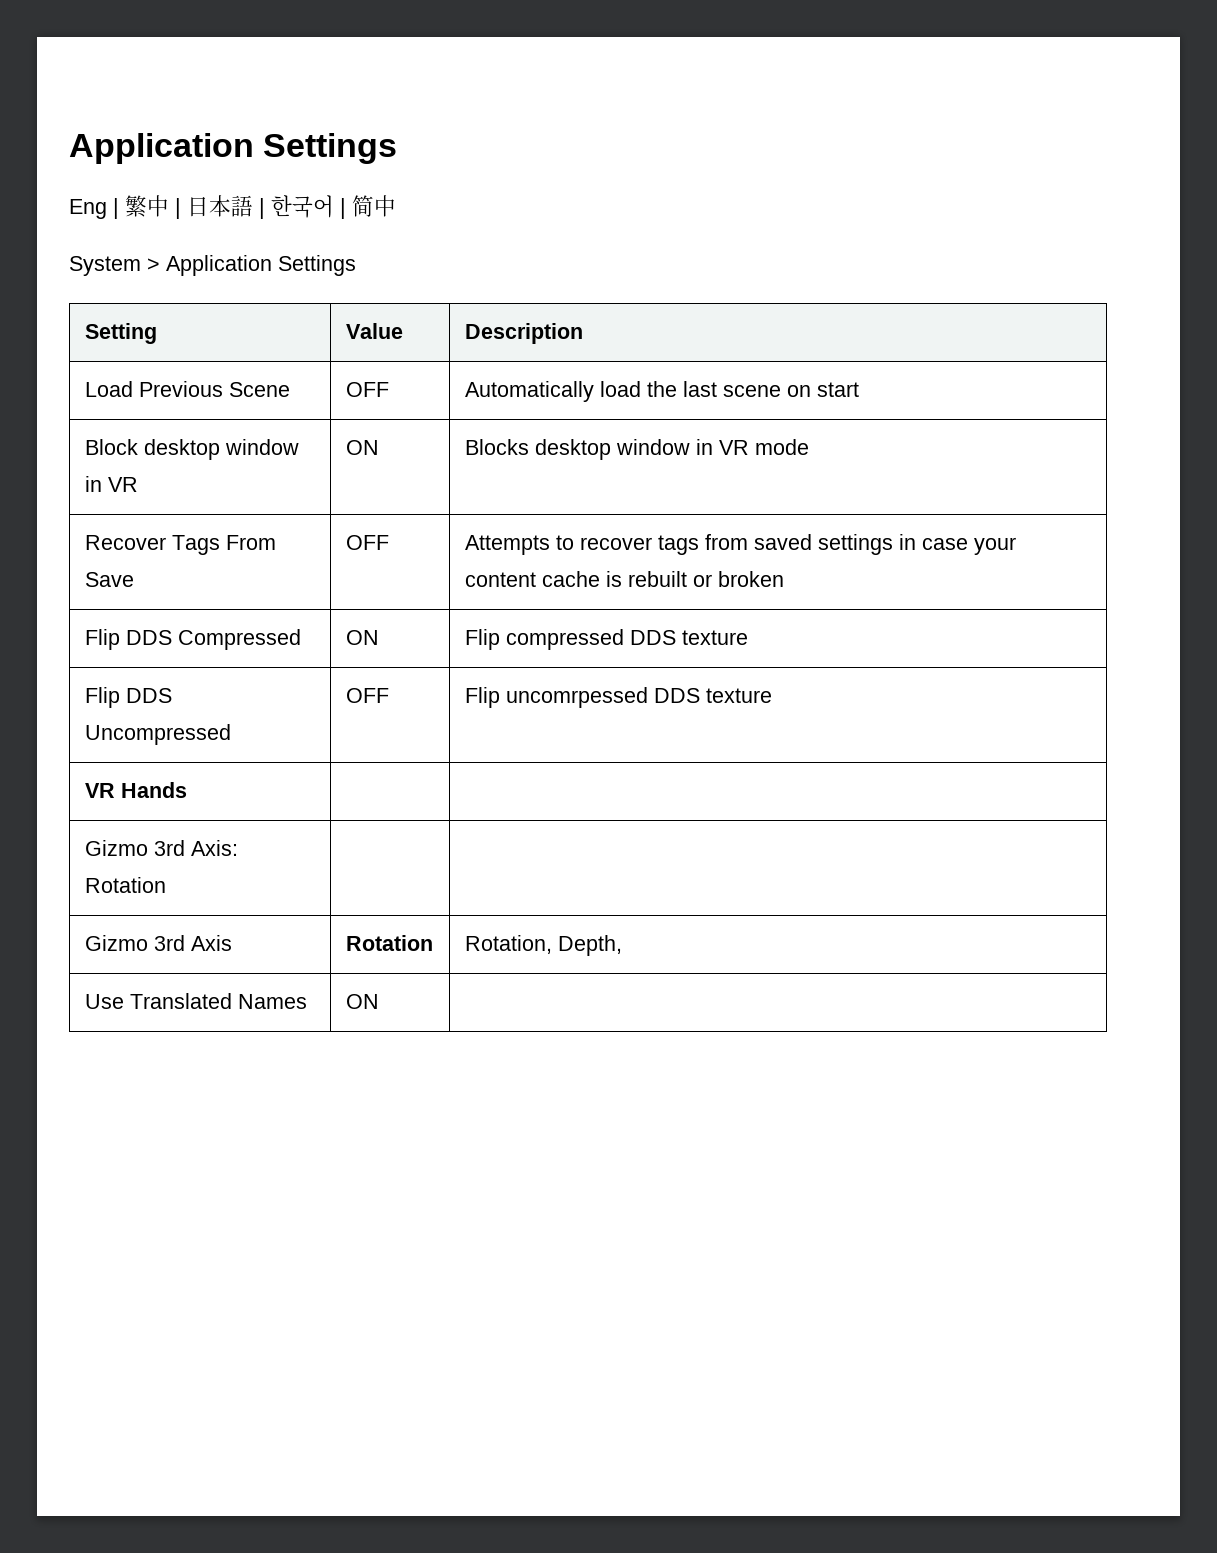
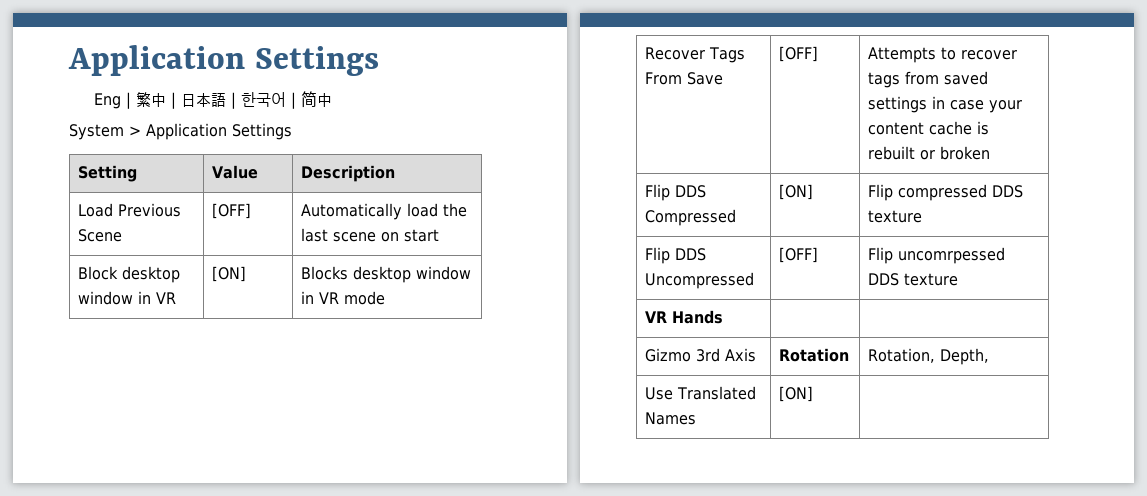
[345,382,389,397] OFF -> [211,203,251,219] [OFF]
[345,440,379,455] ON -> [211,266,246,282] [ON]
[345,535,389,550] OFF -> [778,46,818,62] [OFF]
[345,630,379,645] ON -> [778,184,813,200] [ON]
[345,688,389,703] OFF -> [778,247,818,263] [OFF]
[84,840,238,856] [84,877,166,893] // Gizmo 3rd Axis: Rotation | | -> (723, 317) none
[345,994,379,1009] ON -> [778,386,813,402] [ON]

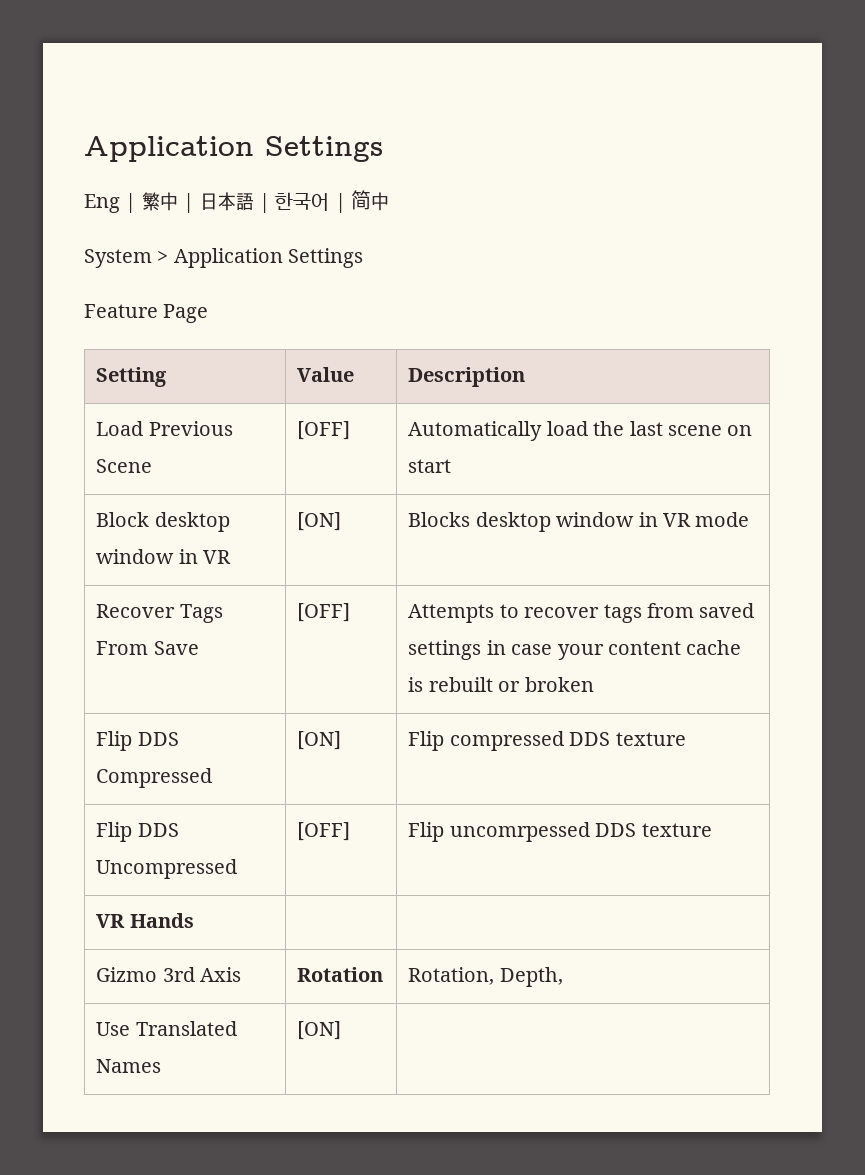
(292, 131) none -> [84,304,209,323] // Feature Page

